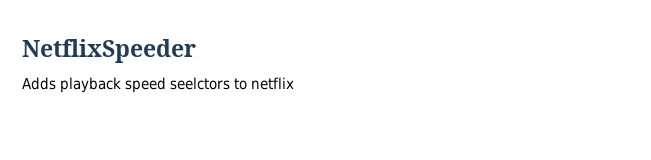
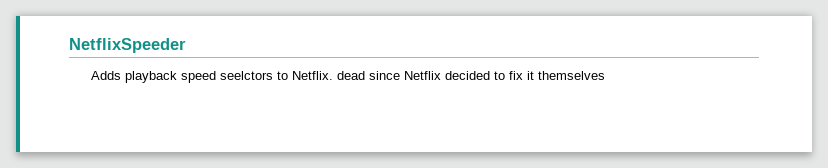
[251,77,294,90] netflix -> [292,71,606,80] Netflix. dead since Netflix decided to fix it themselves

